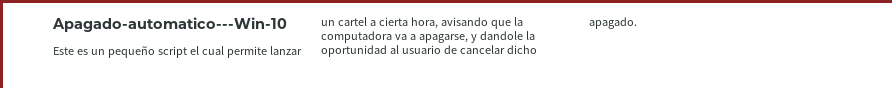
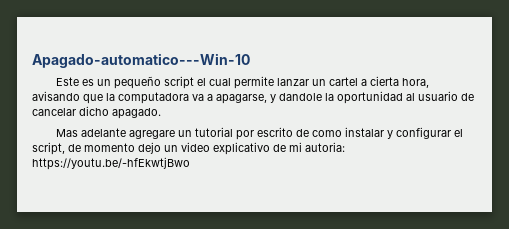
(637, 23) none -> [55,127,463,140] [32,142,345,155] [32,157,190,170] // Mas adelante agregare un tutorial por escrito de como instalar y configurar el script, de momento dejo un video explicativo de mi autoria: https://youtu.be/-hfEkwtjBwo

